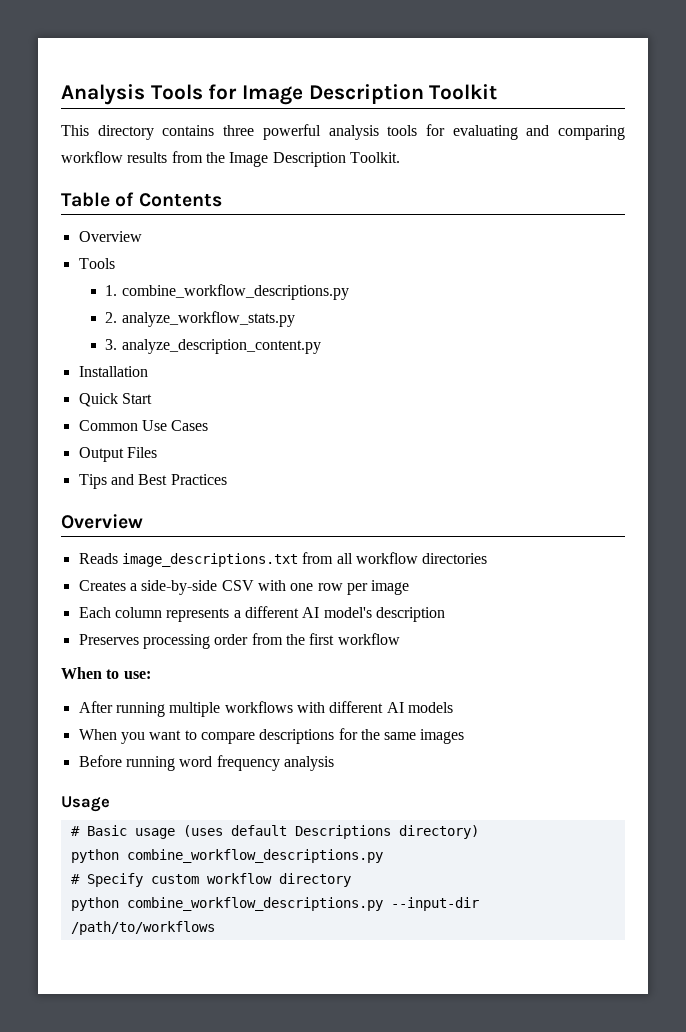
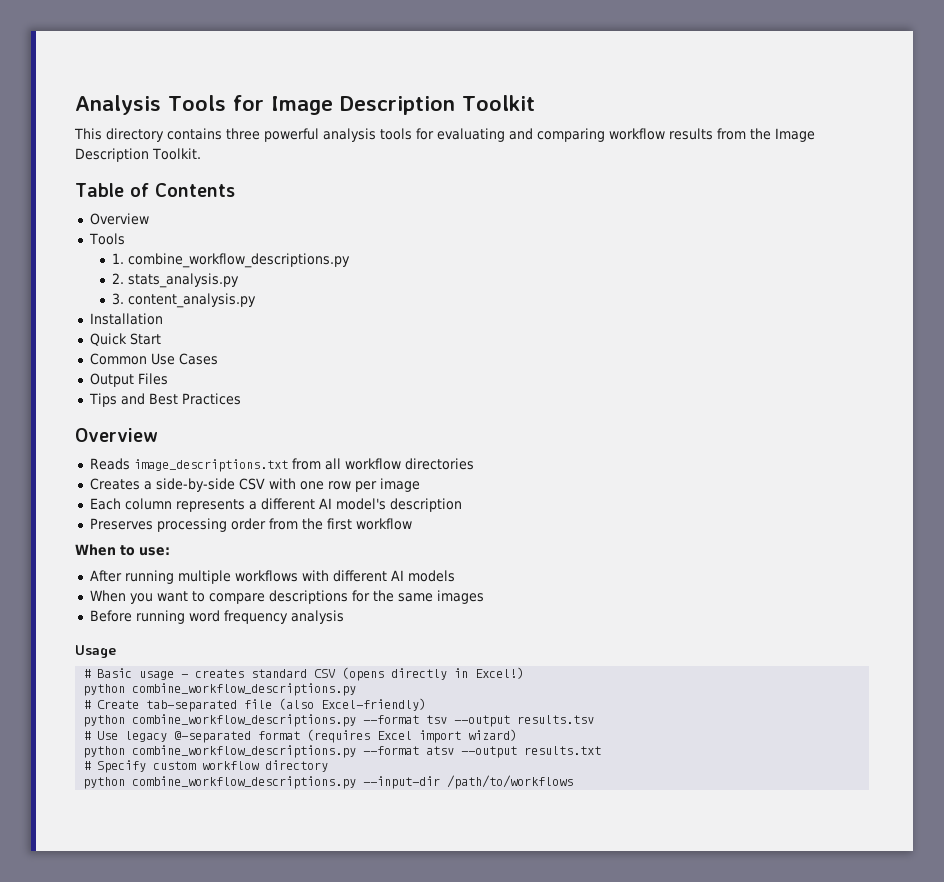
[121,311,295,327] analyze_workflow_stats.py -> [128,273,240,288] stats_analysis.py
[121,339,321,354] analyze_description_content.py -> [128,293,257,308] content_analysis.py
[182,825,479,839] [70,849,383,863] (uses default Descriptions directory) // python combine_workflow_descriptions.py -> [181,667,525,681] [83,683,357,696] [83,698,427,712] [83,714,595,727] [83,729,518,743] [83,745,602,758] - creates standard CSV (opens directly in Excel!) // python combine_workflow_descriptions.py // # Create tab-separated file (also Excel-friendly) // python combine_workflow_descriptions.py --format tsv --output results.tsv // # Use legacy @-separated format (requires Excel import wizard) // python combine_workflow_descriptions.py --format atsv --output results.txt

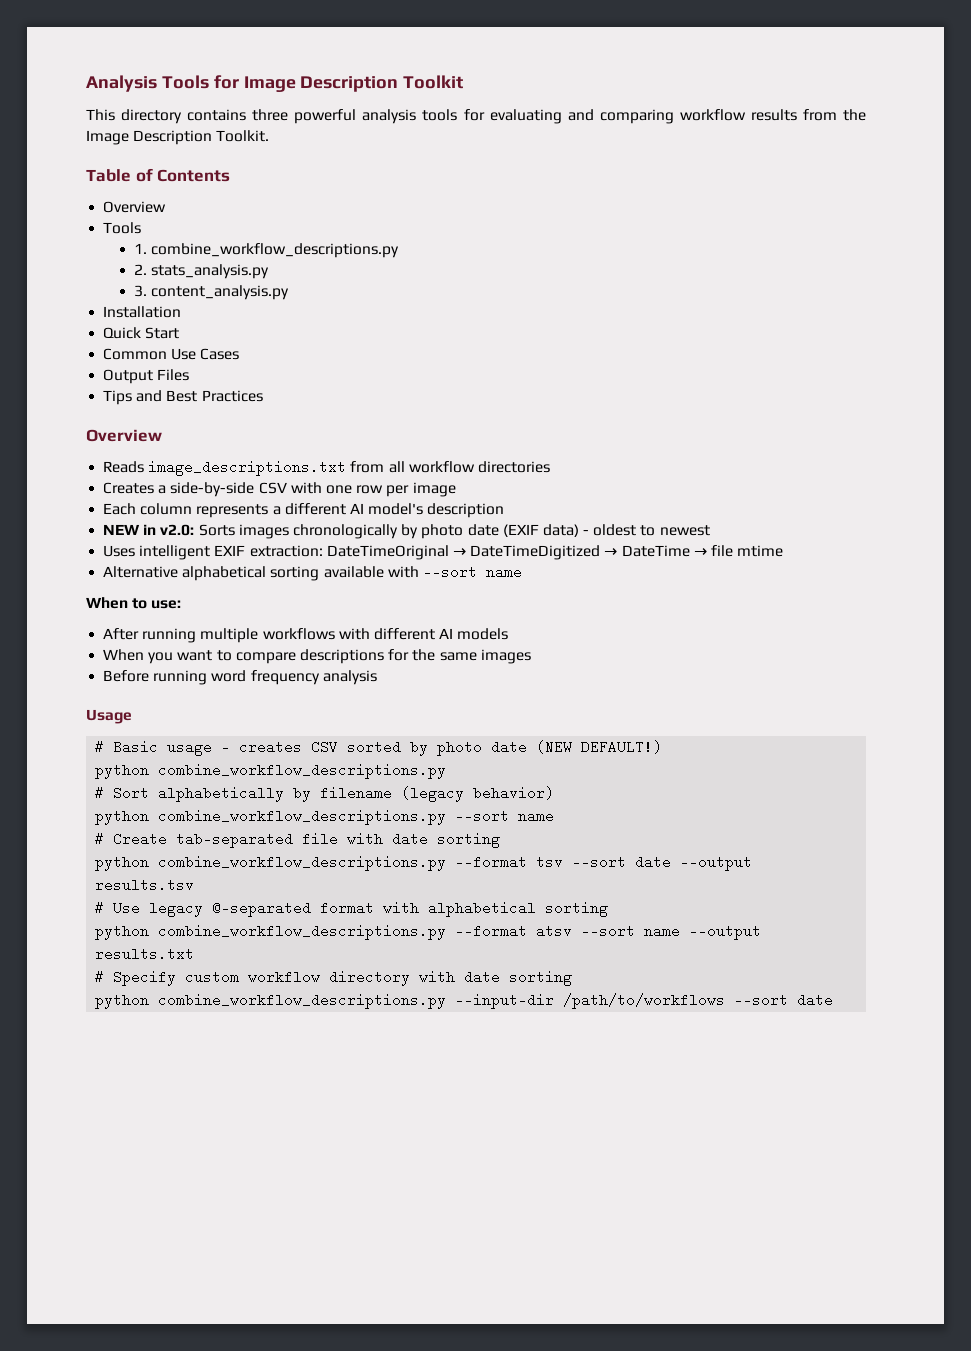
[89,518,412,532] Preserves processing order from the first workflow -> [103,524,710,539] [103,545,784,560] [103,565,522,581] NEW in v2.0: Sorts images chronologically by photo date (EXIF data) - oldest to newest // Uses intelligent EXIF extraction: DateTimeOriginal → DateTimeDigitized → DateTime → file mtime // Alternative alphabetical sorting available with --sort name
[251,667,525,681] [83,683,357,696] standard CSV (opens directly in Excel!) // python combine_workflow_descriptions.py -> [311,740,663,756] [95,763,447,779] [95,786,555,802] [95,809,555,825] CSV sorted by photo date (NEW DEFAULT!) // python combine_workflow_descriptions.py // # Sort alphabetically by filename (legacy behavior) // python combine_workflow_descriptions.py --sort name
[279,698,427,711] (also Excel-friendly) -> [347,832,501,848] with date sorting
(448, 719) none -> [572,855,672,869] --sort date
[307,729,518,743] (requires Excel import wizard) -> [383,901,609,917] with alphabetical sorting
(455, 750) none -> [581,924,681,938] --sort name
(329, 766) none -> [419,970,573,986] with date sorting
(574, 782) none -> [734,993,834,1007] --sort date

